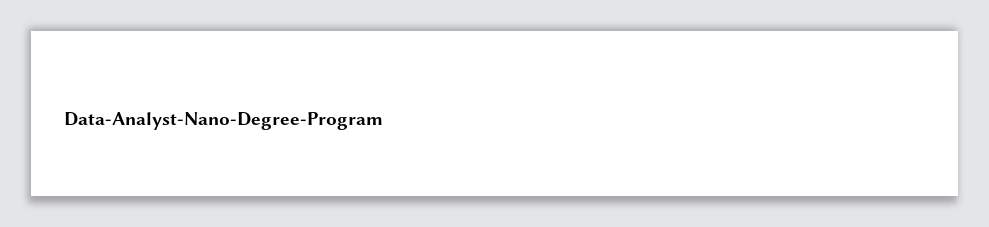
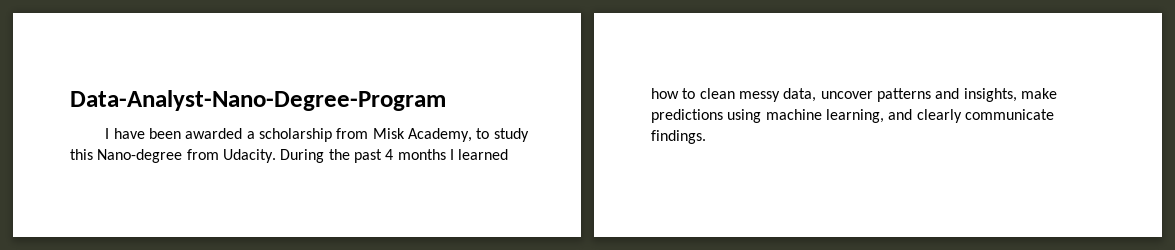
(383, 121) none -> [105,128,529,142] [70,149,509,163] [651,88,1057,102] [651,109,1054,123] [651,130,706,144] // I have been awarded a scholarship from Misk Academy, to study this Nano-degree from Udacity. During the past 4 months I learned how to clean messy data, uncover patterns and insights, make predictions using machine learning, and clearly communicate findings.

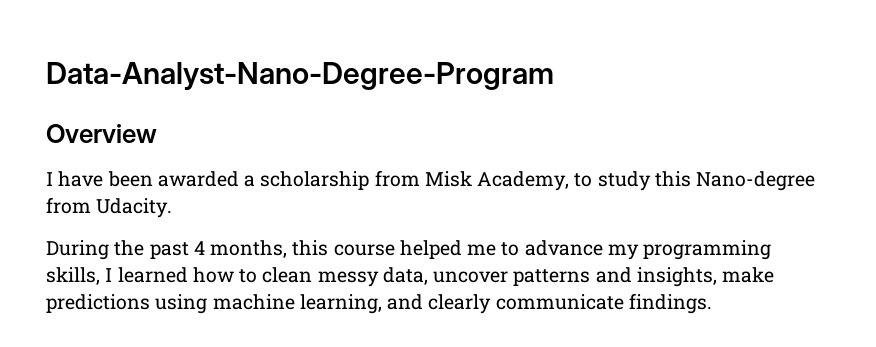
(446, 100) none -> [46,124,157,143] // Overview
(276, 156) none -> (173, 208) //
[397,149,446,160] months -> [210,240,772,260] [46,267,100,285] months, this course helped me to advance my programming skills,

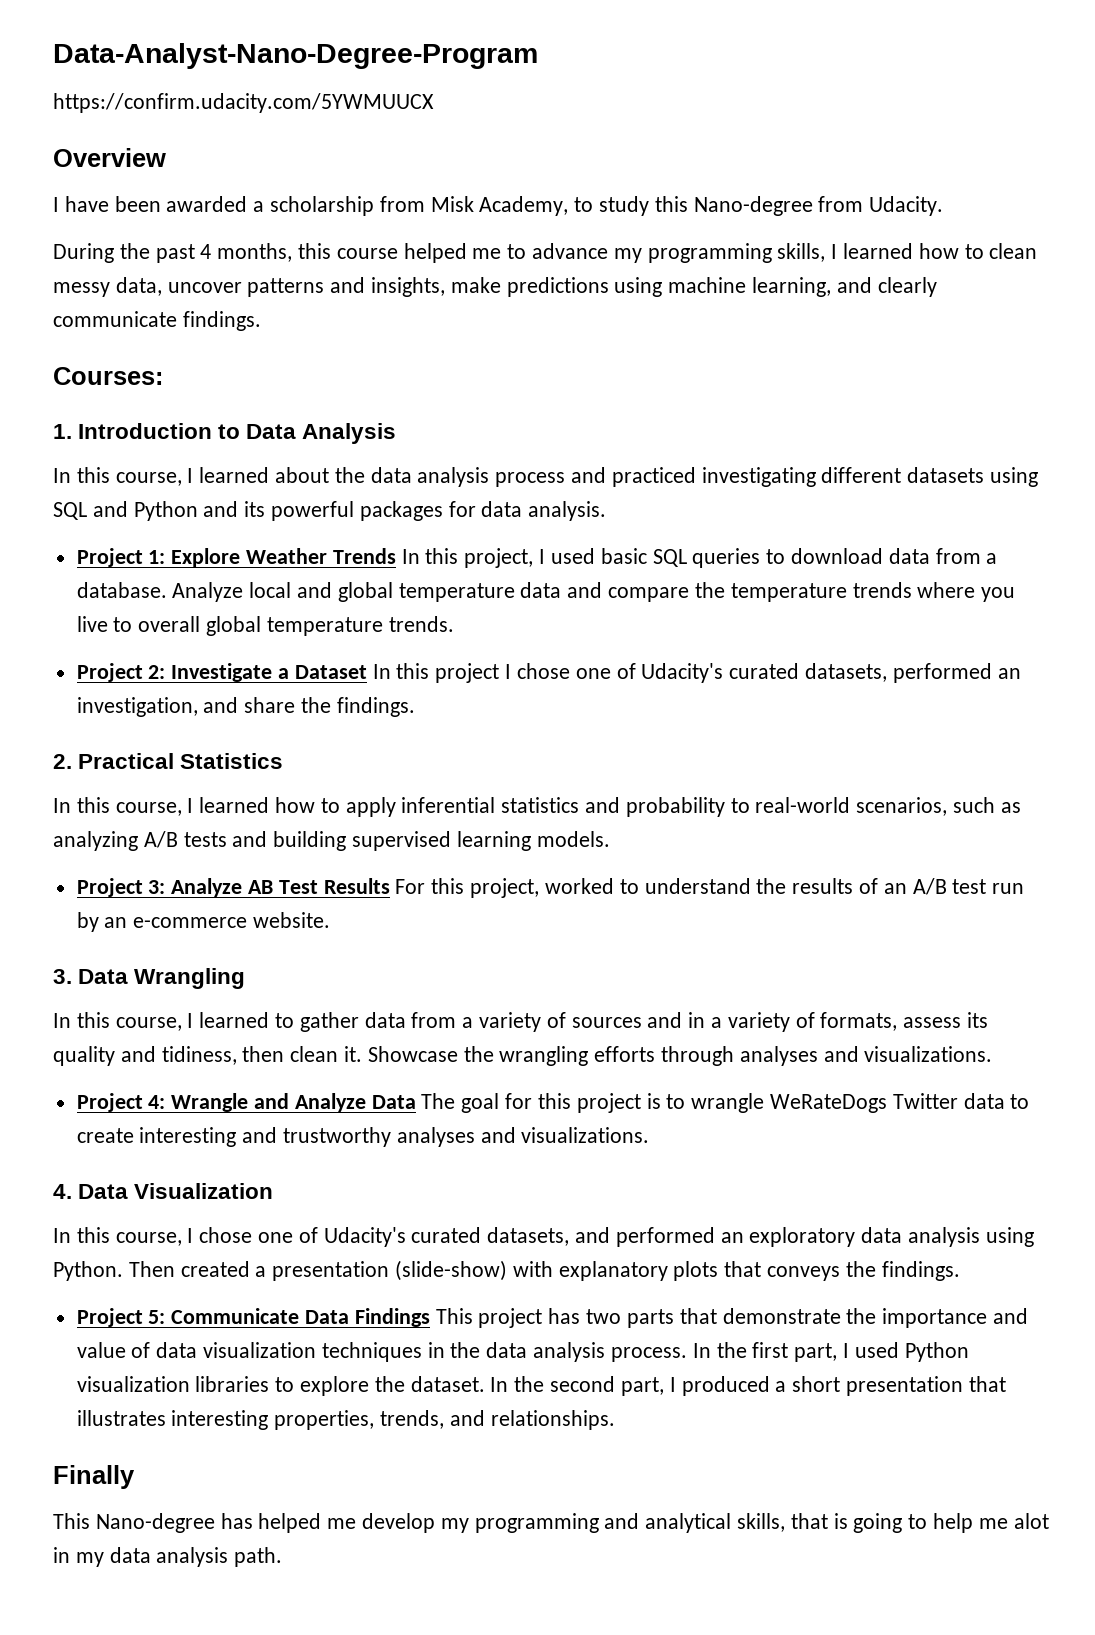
(554, 76) none -> [53,93,434,113] // https://confirm.udacity.com/5YWMUUCX
(712, 303) none -> [53,367,163,385] [53,423,397,444] [53,467,1039,487] [53,501,607,521] [76,548,998,568] [76,582,1016,602] [76,616,454,636] [76,663,1021,683] [76,697,415,717] [53,753,284,769] [53,797,1021,817] [53,831,610,851] [76,878,1025,898] [76,912,331,932] [53,968,246,989] [53,1012,989,1032] [53,1046,993,1066] [76,1093,1030,1113] [76,1127,650,1147] [53,1183,274,1199] [53,1227,1034,1247] [53,1260,960,1281] [76,1308,1028,1328] [76,1342,969,1362] [76,1376,1006,1396] [76,1410,615,1430] [53,1465,135,1489] [53,1513,1049,1533] [53,1547,283,1567] // Courses: // 1. Introduction to Data Analysis // In this course, I learned about the data analysis process and practiced investigating different datasets using SQL and Python and its powerful packages for data analysis. // Project 1: Explore Weather Trends In this project, I used basic SQL queries to download data from a database. Analyze local and global temperature data and compare the temperature trends where you live to overall global temperature trends. // Project 2: Investigate a Dataset In this project I chose one of Udacity's curated datasets, performed an investigation, and share the findings. // 2. Practical Statistics // In this course, I learned how to apply inferential statistics and probability to real-world scenarios, such as analyzing A/B tests and building supervised learning models. // Project 3: Analyze AB Test Results For this project, worked to understand the results of an A/B test run by an e-commerce website. // 3. Data Wrangling // In this course, I learned to gather data from a variety of sources and in a variety of formats, assess its quality and tidiness, then clean it. Showcase the wrangling efforts through analyses and visualizations. // Project 4: Wrangle and Analyze Data The goal for this project is to wrangle WeRateDogs Twitter data to create interesting and trustworthy analyses and visualizations. // 4. Data Visualization // In this course, I chose one of Udacity's curated datasets, and performed an exploratory data analysis using Python. Then created a presentation (slide-show) with explanatory plots that conveys the findings. // Project 5: Communicate Data Findings This project has two parts that demonstrate the importance and value of data visualization techniques in the data analysis process. In the first part, I used Python visualization libraries to explore the dataset. In the second part, I produced a short presentation that illustrates interesting properties, trends, and relationships. // Finally // This Nano-degree has helped me develop my programming and analytical skills, that is going to help me alot in my data analysis path.

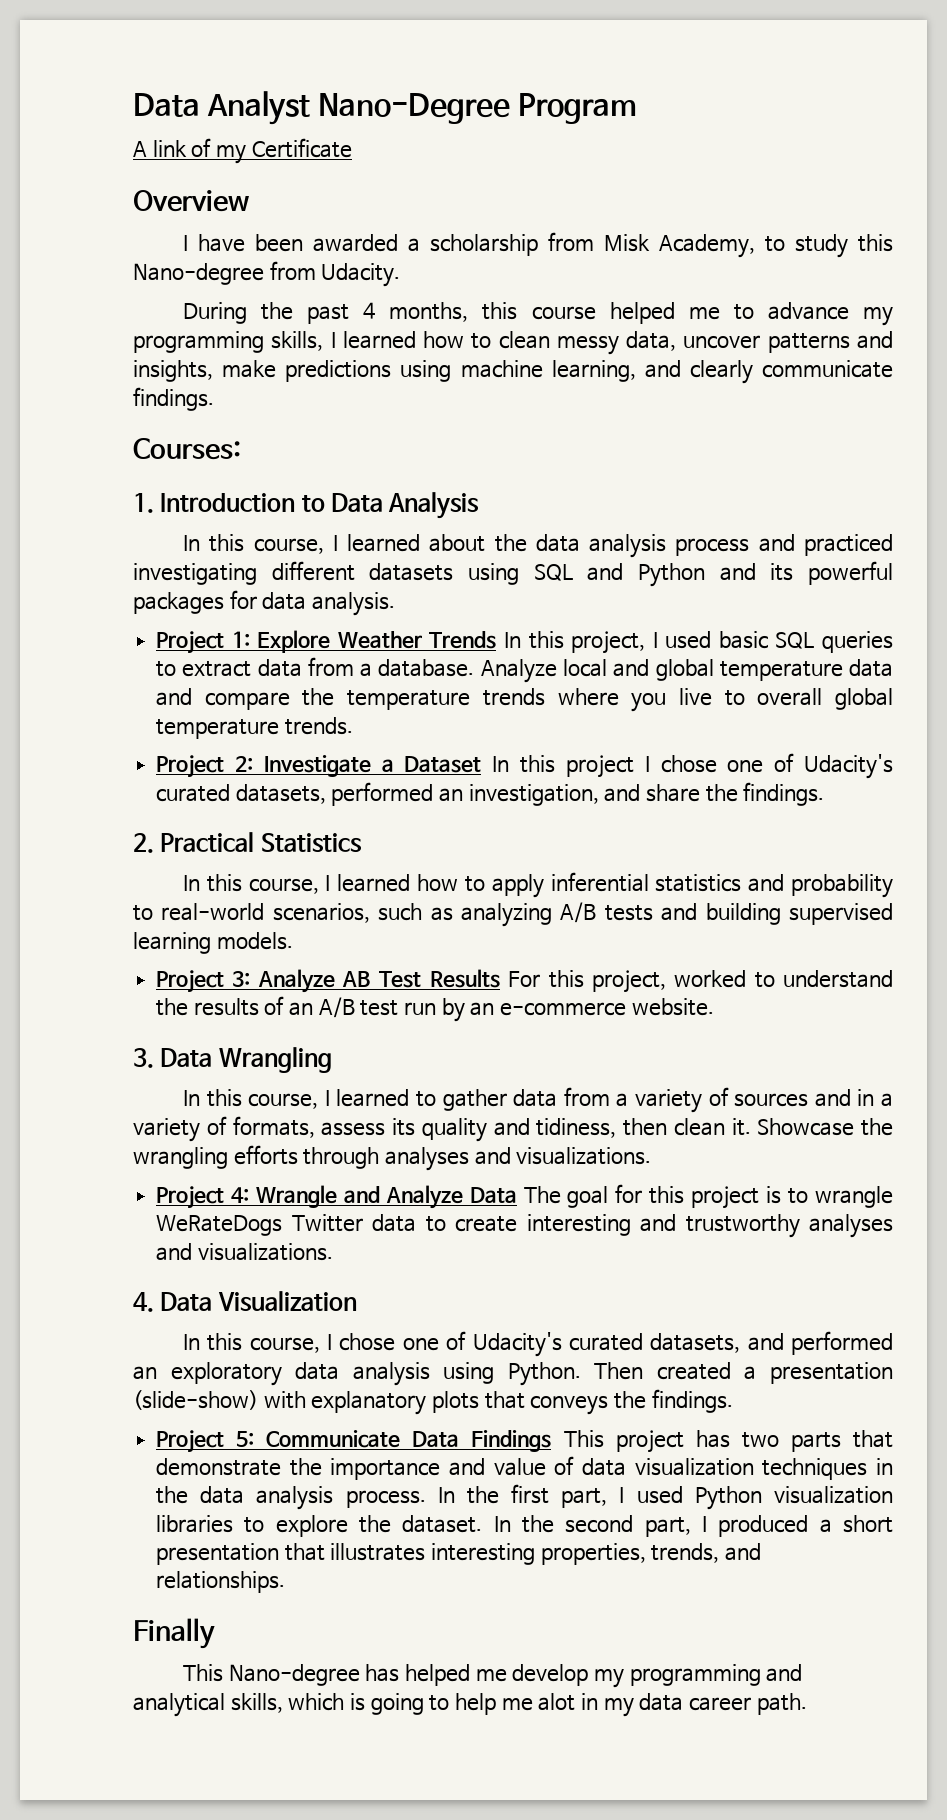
[53,43,538,69] [53,93,434,113] Data-Analyst-Nano-Degree-Program // https://confirm.udacity.com/5YWMUUCX -> [133,91,637,125] [133,138,352,164] Data Analyst Nano-Degree Program // A link of my Certificate
[790,548,883,564] download -> [182,661,252,677] extract
[790,1513,828,1529] that -> [288,1693,345,1711] which
[156,1547,229,1567] analysis -> [688,1697,751,1711] career

